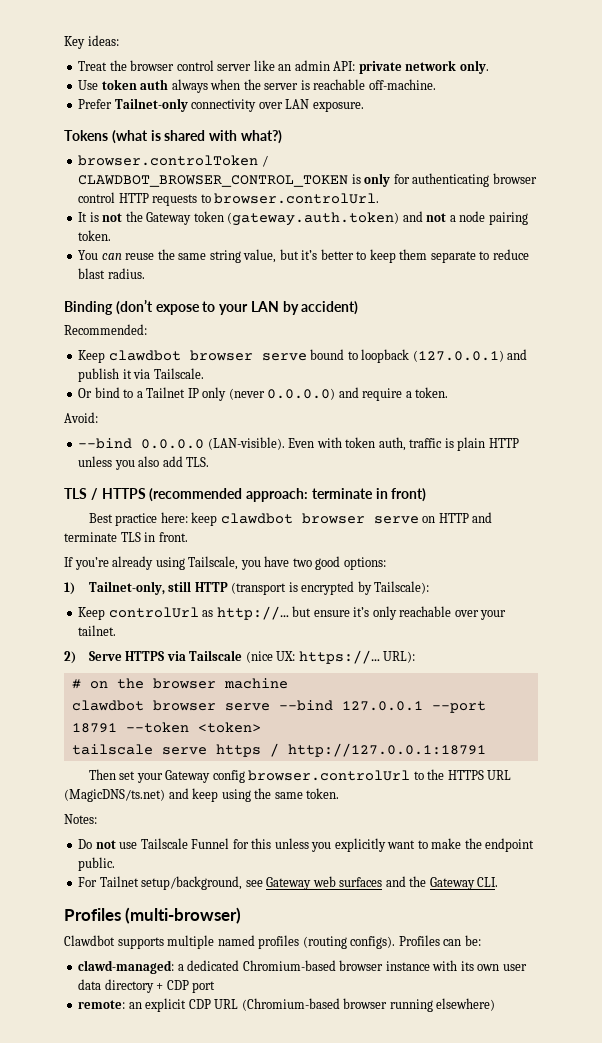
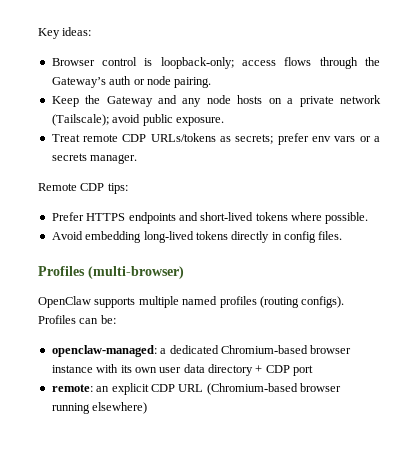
[78,60,489,74] [78,79,436,93] [78,98,364,112] [64,130,282,144] [78,155,268,167] [78,173,537,187] [78,192,380,206] [78,211,528,226] [78,230,112,241] [78,249,529,263] [78,268,145,279] [64,299,359,315] [64,324,147,335] [78,349,528,363] [78,368,204,382] [78,387,449,401] [64,412,98,423] [78,437,519,451] [78,456,210,470] [64,488,427,502] [88,512,493,526] [64,532,188,542] [64,556,386,570] [64,581,430,595] [78,606,507,620] [78,625,117,636] [64,650,416,664] [71,678,288,689] [71,700,486,713] [71,722,261,733] [71,743,486,757] [88,769,512,783] [64,788,340,802] [64,814,97,824] [78,838,535,852] [78,857,116,871] [78,876,499,890] Treat the browser control server like an admin API: private network only. // Use token auth always when the server is reachable off-machine. // Prefer Tailnet-only connectivity over LAN exposure. // Tokens (what is shared with what?) // browser.controlToken / CLAWDBOT_BROWSER_CONTROL_TOKEN is only for authenticating browser control HTTP requests to browser.controlUrl. // It is not the Gateway token (gateway.auth.token) and not a node pairing token. // You can reuse the same string value, but it’s better to keep them separate to reduce blast radius. // Binding (don’t expose to your LAN by accident) // Recommended: // Keep clawdbot browser serve bound to loopback (127.0.0.1) and publish it via Tailscale. // Or bind to a Tailnet IP only (never 0.0.0.0) and require a token. // Avoid: // --bind 0.0.0.0 (LAN-visible). Even with token auth, traffic is plain HTTP unless you also add TLS. // TLS / HTTPS (recommended approach: terminate in front) // Best practice here: keep clawdbot browser serve on HTTP and terminate TLS in front. // If you’re already using Tailscale, you have two good options: // 1) Tailnet-only, still HTTP (transport is encrypted by Tailscale): // Keep controlUrl as http://… but ensure it’s only reachable over your tailnet. // 2) Serve HTTPS via Tailscale (nice UX: https://… URL): // # on the browser machine // clawdbot browser serve --bind 127.0.0.1 --port 18791 --token <token> // tailscale serve https / http://127.0.0.1:18791 // Then set your Gateway config browser.controlUrl to the HTTPS URL (MagicDNS/ts.net) and keep using the same token. // Notes: // Do not use Tailscale Funnel for this unless you explicitly want to make the endpoint public. // For Tailnet setup/background, see Gateway web surfaces and the Gateway CLI. -> [51,57,380,69] [51,76,212,88] [51,95,382,107] [51,114,224,126] [51,133,380,145] [51,153,138,164] [38,183,128,194] [51,212,369,224] [51,231,343,243] Browser control is loopback-only; access flows through the Gateway’s auth or node pairing. // Keep the Gateway and any node hosts on a private network (Tailscale); avoid public exposure. // Treat remote CDP URLs/tokens as secrets; prefer env vars or a secrets manager. // Remote CDP tips: // Prefer HTTPS endpoints and short-lived tokens where possible. // Avoid embedding long-lived tokens directly in config files.
[64,935,115,946] Clawdbot -> [38,296,91,308] OpenClaw
[78,960,175,974] clawd-managed: -> [51,345,157,357] openclaw-managed:

